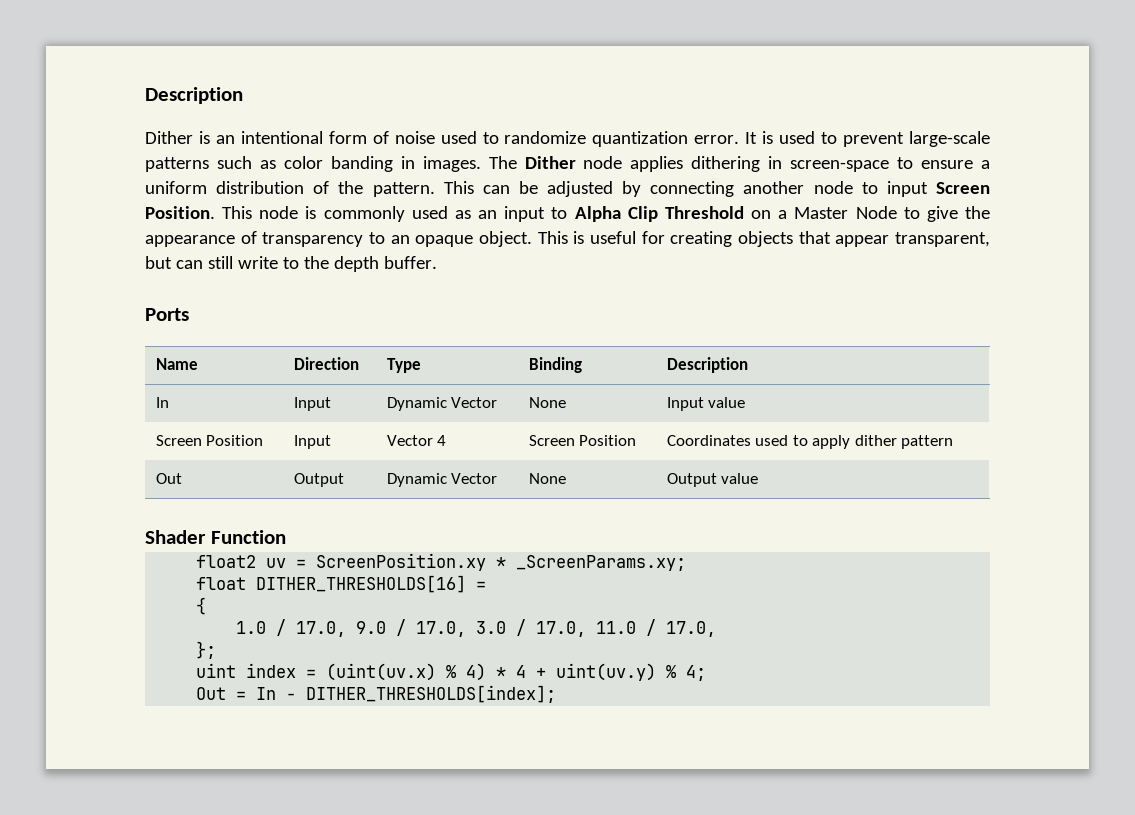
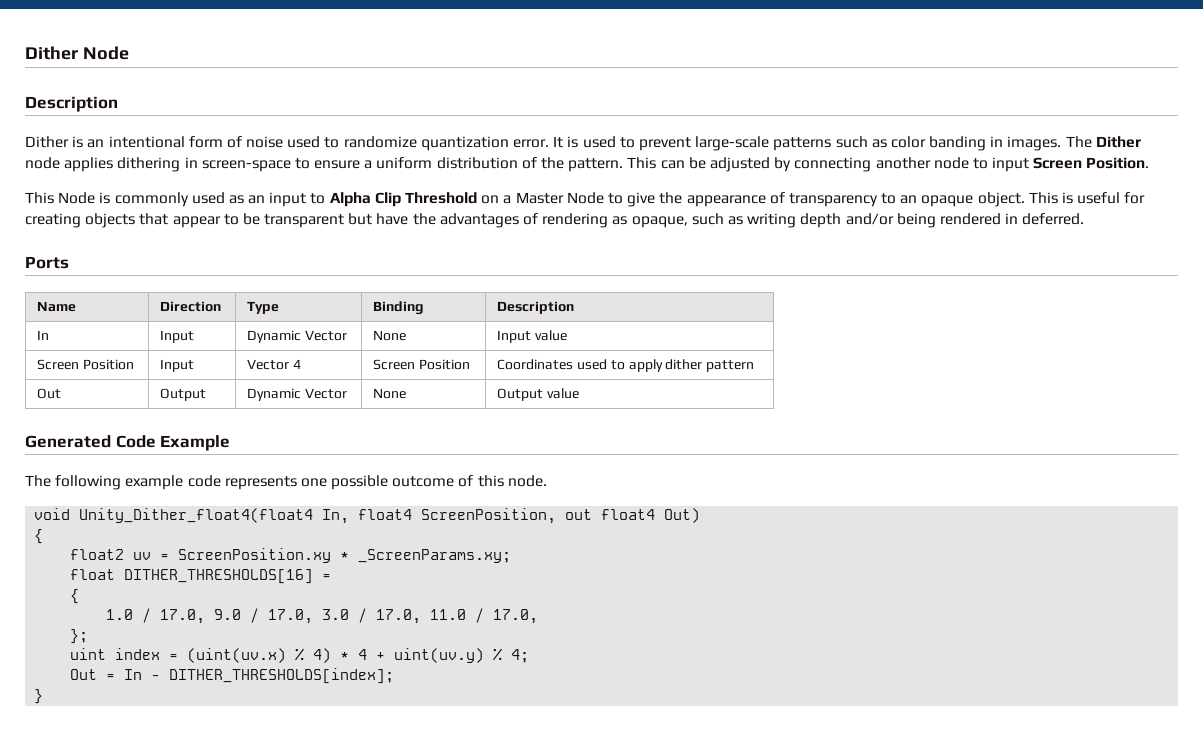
(145, 95) none -> [25,46,129,60] Dither Node //
[222,206,299,219] This node -> [25,192,96,204] // This Node
[894,232,990,247] [145,256,437,272] transparent, but can still write to the depth buffer. -> [223,213,1085,228] to be transparent but have the advantages of rendering as opaque, such as writing depth and/or being rendered in deferred.
[145,530,286,544] Shader Function -> [25,435,231,451] [25,475,547,490] [34,508,701,524] [34,529,44,544] Generated Code Example // The following example code represents one possible outcome of this node. // void Unity_Dither_float4(float4 In, float4 ScreenPosition, out float4 Out) // {
(557, 694) none -> [34,689,44,704] // }

